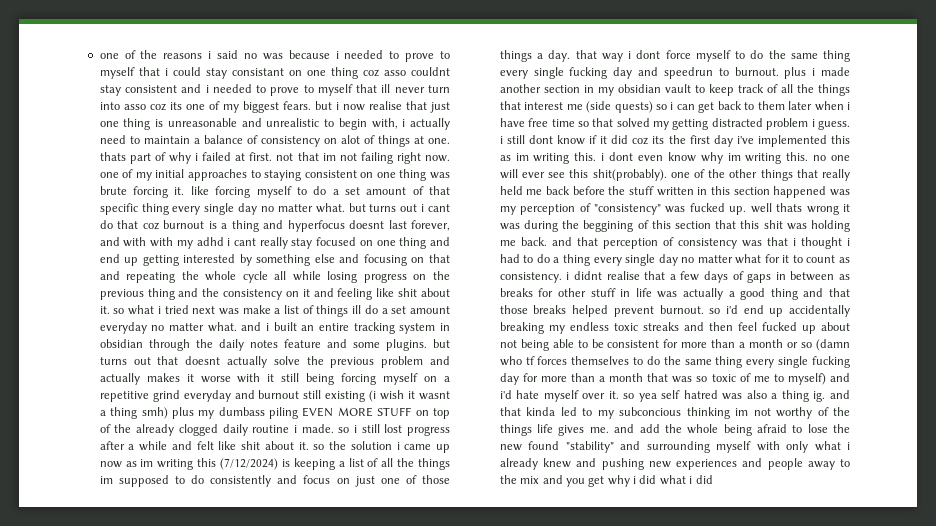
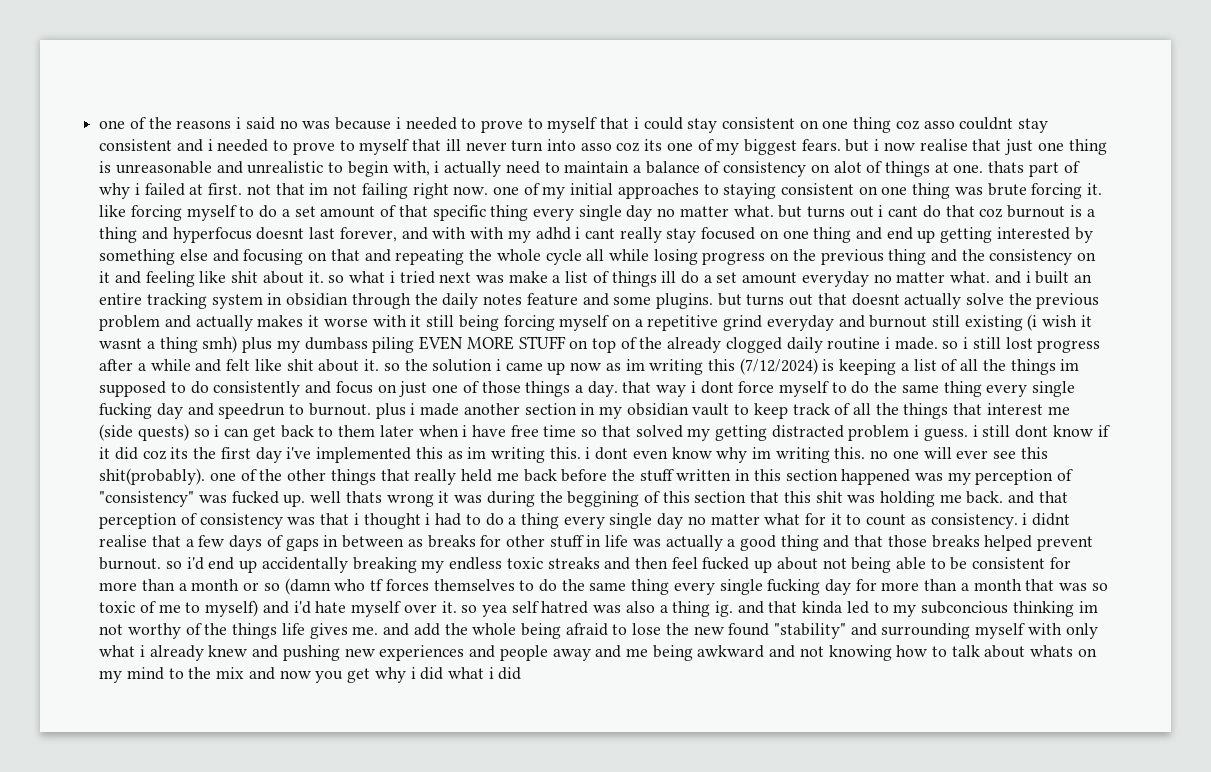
[231,68,284,76] consistant -> [722,117,796,129] consistent
(835, 465) none -> [595,645,1097,661] [99,667,164,683] and me being awkward and not knowing how to talk about whats on my mind
(563, 479) none -> [279,670,311,679] now

